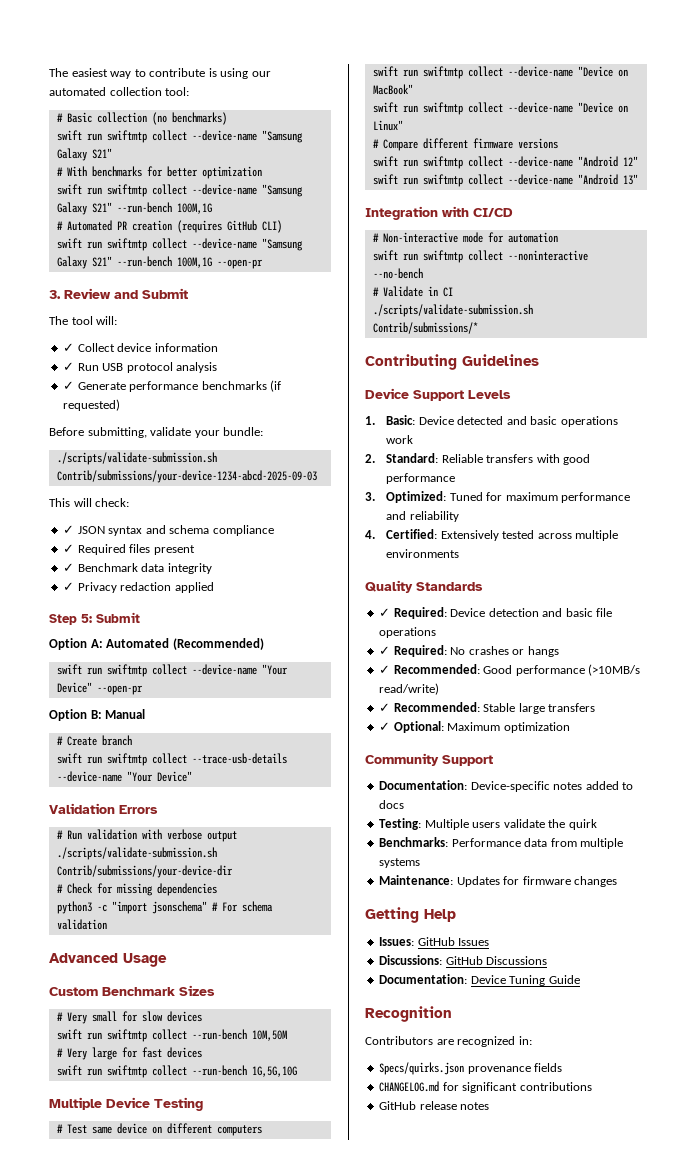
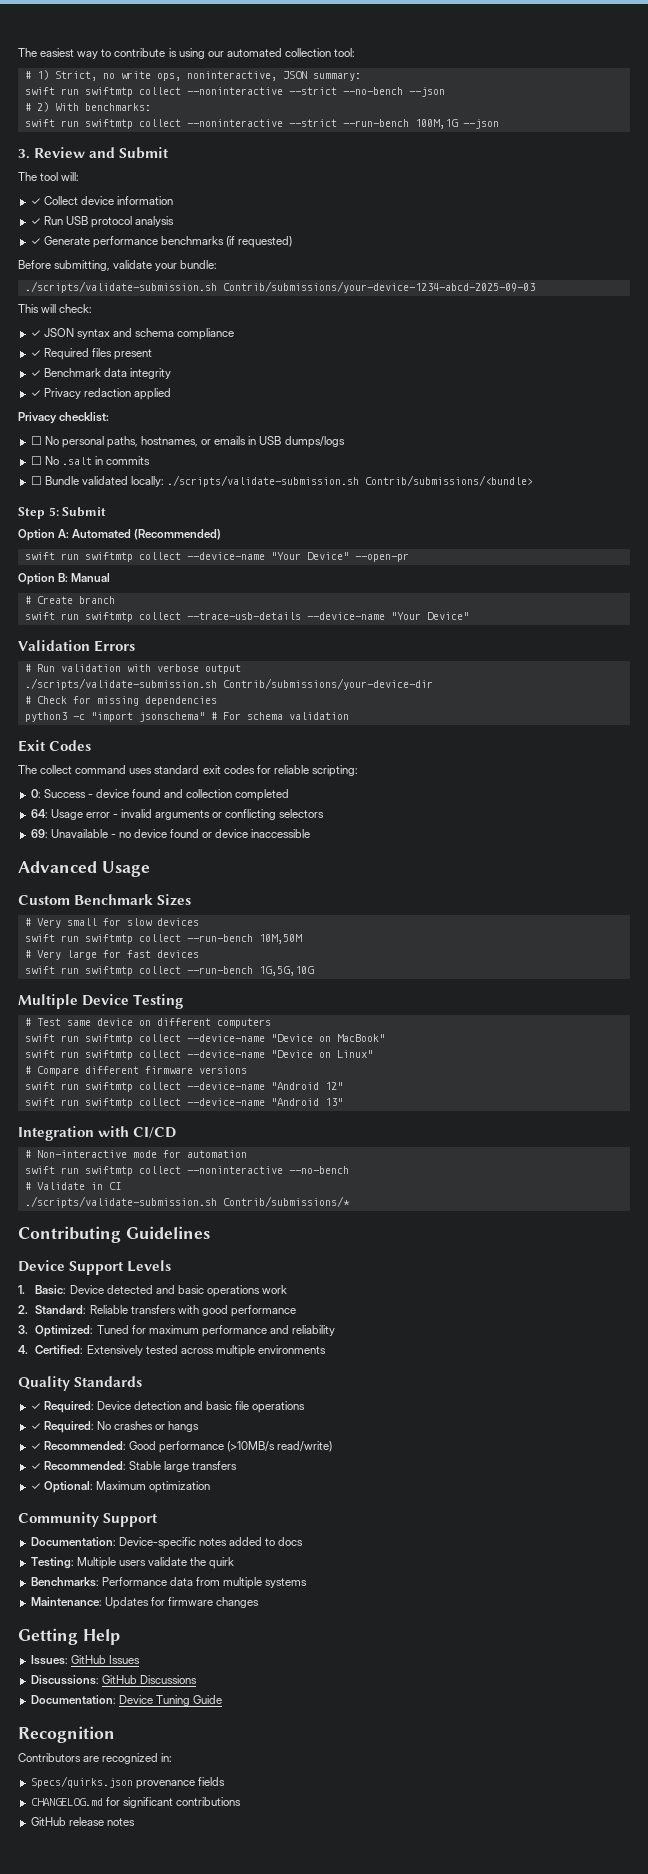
[66,112,227,125] [56,130,303,143] [56,148,112,161] [56,166,262,179] [56,184,303,197] [56,202,212,215] [56,220,282,233] [56,238,303,251] [56,256,263,269] Basic collection (no benchmarks) // swift run swiftmtp collect --device-name "Samsung Galaxy S21" // # With benchmarks for better optimization // swift run swiftmtp collect --device-name "Samsung Galaxy S21" --run-bench 100M,1G // # Automated PR creation (requires GitHub CLI) // swift run swiftmtp collect --device-name "Samsung Galaxy S21" --run-bench 100M,1G --open-pr -> [36,70,361,81] [24,87,445,97] [24,102,151,112] [24,119,499,129] 1) Strict, no write ops, noninteractive, JSON summary: // swift run swiftmtp collect --noninteractive --strict --no-bench --json // # 2) With benchmarks: // swift run swiftmtp collect --noninteractive --strict --run-bench 100M,1G --json
(214, 587) none -> [18,412,110,424] [30,436,345,448] [30,456,151,465] [30,475,534,487] // Privacy checklist: // ☐ No personal paths, hostnames, or emails in USB dumps/logs // ☐ No .salt in commits // ☐ Bundle validated locally: ./scripts/validate-submission.sh Contrib/submissions/<bundle>
(107, 924) none -> [18,740,92,752] [18,765,358,777] [30,789,290,801] [30,809,325,820] [30,829,311,838] // Exit Codes // The collect command uses standard exit codes for reliable scripting: // 0: Success - device found and collection completed // 64: Usage error - invalid arguments or conflicting selectors // 69: Unavailable - no device found or device inaccessible

